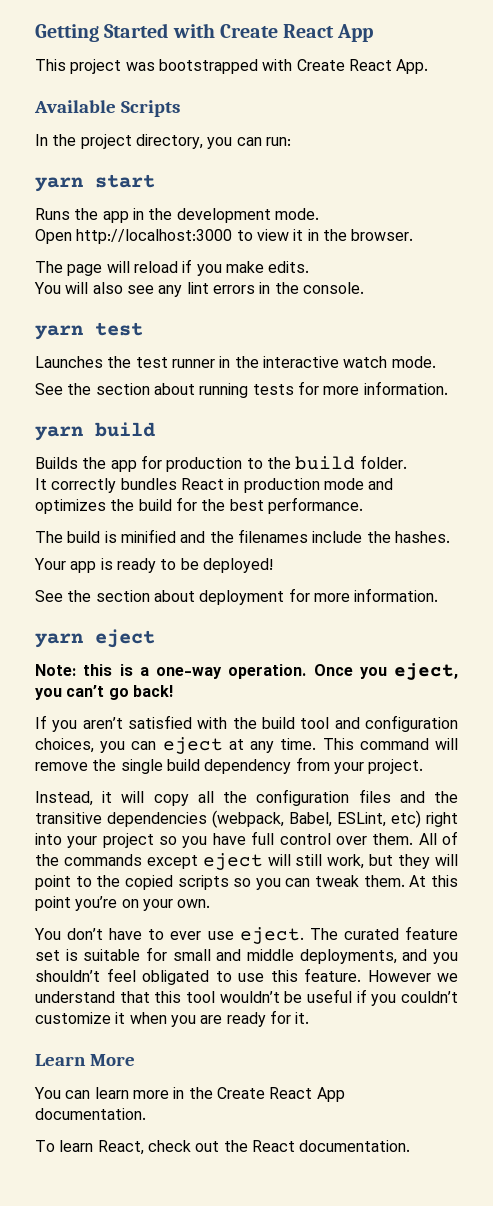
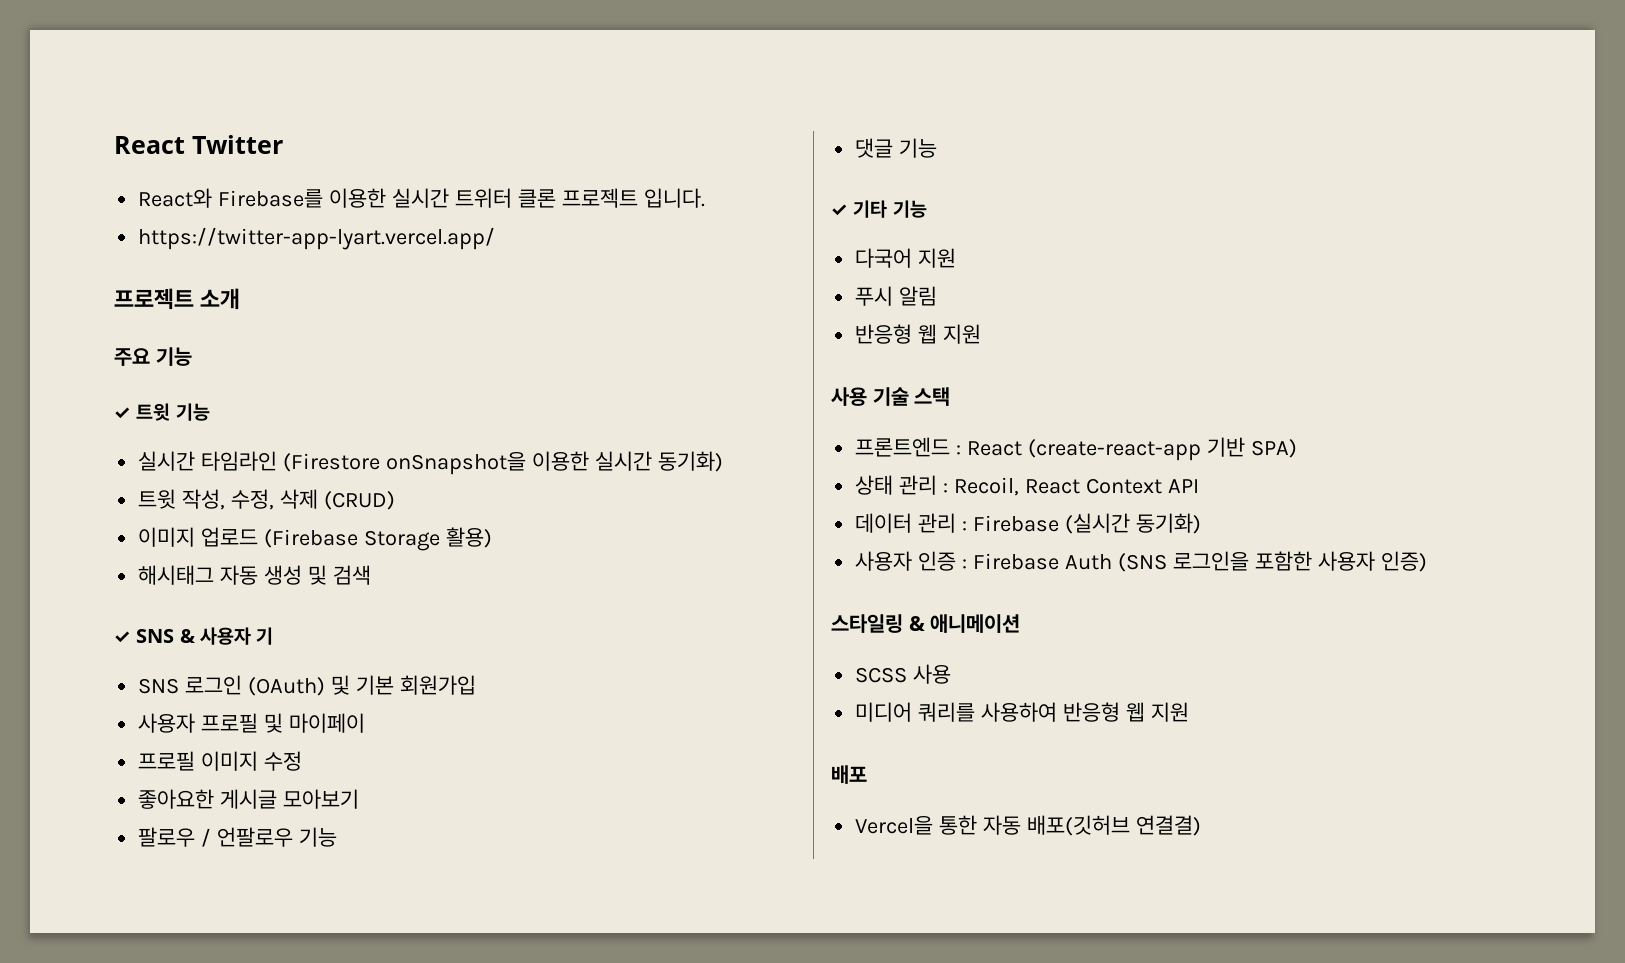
[35,23,374,42] [35,59,429,74] [34,100,180,117] [35,134,291,149] [35,174,155,192] [35,208,319,223] [35,229,414,244] [35,259,310,276] [34,282,364,297] [35,322,143,340] [35,356,436,368] [35,381,448,398] [35,422,155,441] [35,455,407,472] [35,478,394,493] [35,497,363,514] [35,529,450,543] [34,558,273,573] [35,588,439,605] [35,629,155,648] [35,663,458,680] [35,685,173,700] [35,715,458,732] [35,737,459,754] [35,757,424,774] [35,789,459,806] [35,810,458,828] [35,831,459,848] [35,853,459,870] [35,875,458,890] [35,896,211,911] [34,926,458,944] [35,947,459,964] [35,968,458,985] [35,989,459,1006] [35,1010,310,1027] [35,1054,135,1066] [34,1087,345,1102] [35,1108,146,1120] [35,1140,411,1155] Getting Started with Create React App // This project was bootstrapped with Create React App. // Available Scripts // In the project directory, you can run: // yarn start // Runs the app in the development mode. // Open http://localhost:3000 to view it in the browser. // The page will reload if you make edits. // You will also see any lint errors in the console. // yarn test // Launches the test runner in the interactive watch mode. // See the section about running tests for more information. // yarn build // Builds the app for production to the build folder. // It correctly bundles React in production mode and optimizes the build for the best performance. // The build is minified and the filenames include the hashes. // Your app is ready to be deployed! // See the section about deployment for more information. // yarn eject // Note: this is a one-way operation. Once you eject, you can’t go back! // If you aren’t satisfied with the build tool and configuration choices, you can eject at any time. This command will remove the single build dependency from your project. // Instead, it will copy all the configuration files and the transitive dependencies (webpack, Babel, ESLint, etc) right into your project so you have full control over them. All of the commands except eject will still work, but they will point to the copied scripts so you can tweak them. At this point you’re on your own. // You don’t have to ever use eject. The curated feature set is suitable for small and middle deployments, and you shouldn’t feel obligated to use this feature. However we understand that this tool wouldn’t be useful if you couldn’t customize it when you are ready for it. // Learn More // You can learn more in the Create React App documentation. // To learn React, check out the React documentation. -> [114,135,283,154] [138,188,705,208] [138,227,496,250] [114,288,241,310] [114,347,192,366] [114,403,210,421] [138,451,723,475] [138,489,395,510] [138,527,492,551] [138,565,371,585] [114,627,274,645] [138,675,476,696] [138,713,366,733] [138,751,303,771] [138,789,360,809] [138,827,338,847] [855,138,938,158] [831,200,927,218] [855,248,957,268] [855,286,938,306] [855,324,982,344] [831,387,951,406] [855,437,1297,461] [855,475,1199,496] [855,513,1201,534] [855,551,1427,572] [831,614,1021,633] [855,664,952,684] [855,702,1189,722] [831,765,867,784] [855,815,1201,836] React Twitter // React와 Firebase를 이용한 실시간 트위터 클론 프로젝트 입니다. // https://twitter-app-lyart.vercel.app/ // 프로젝트 소개 // 주요 기능 // ✓ 트윗 기능 // 실시간 타임라인 (Firestore onSnapshot을 이용한 실시간 동기화) // 트윗 작성, 수정, 삭제 (CRUD) // 이미지 업로드 (Firebase Storage 활용) // 해시태그 자동 생성 및 검색 // ✓ SNS & 사용자 기 // SNS 로그인 (OAuth) 및 기본 회원가입 // 사용자 프로필 및 마이페이 // 프로필 이미지 수정 // 좋아요한 게시글 모아보기 // 팔로우 / 언팔로우 기능 // 댓글 기능 // ✓ 기타 기능 // 다국어 지원 // 푸시 알림 // 반응형 웹 지원 // 사용 기술 스택 // 프론트엔드 : React (create-react-app 기반 SPA) // 상태 관리 : Recoil, React Context API // 데이터 관리 : Firebase (실시간 동기화) // 사용자 인증 : Firebase Auth (SNS 로그인을 포함한 사용자 인증) // 스타일링 & 애니메이션 // SCSS 사용 // 미디어 쿼리를 사용하여 반응형 웹 지원 // 배포 // Vercel을 통한 자동 배포(깃허브 연결결)

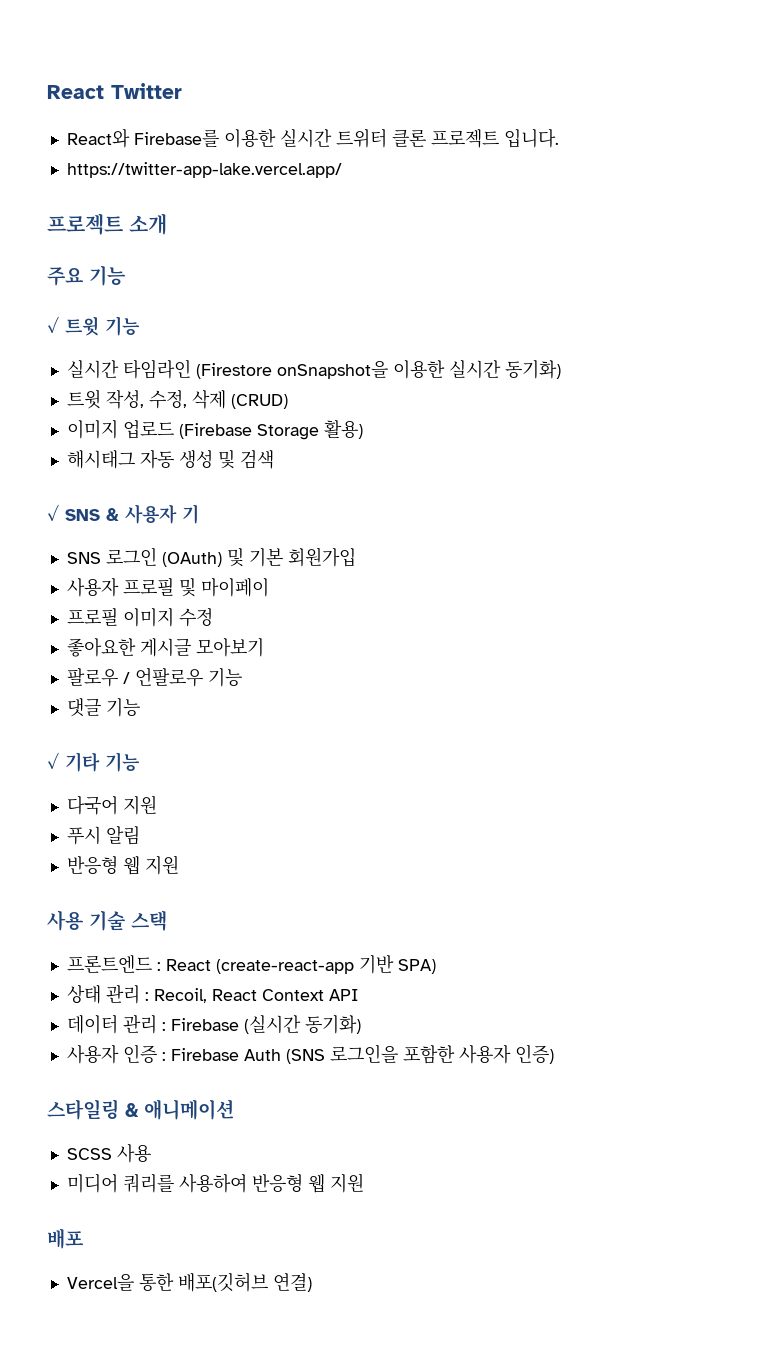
[138,227,496,250] https://twitter-app-lyart.vercel.app/ -> [66,162,342,178] https://twitter-app-lake.vercel.app/
[983,815,1201,836] 자동 배포(깃허브 연결결) -> [177,1272,312,1292] 배포(깃허브 연결)

